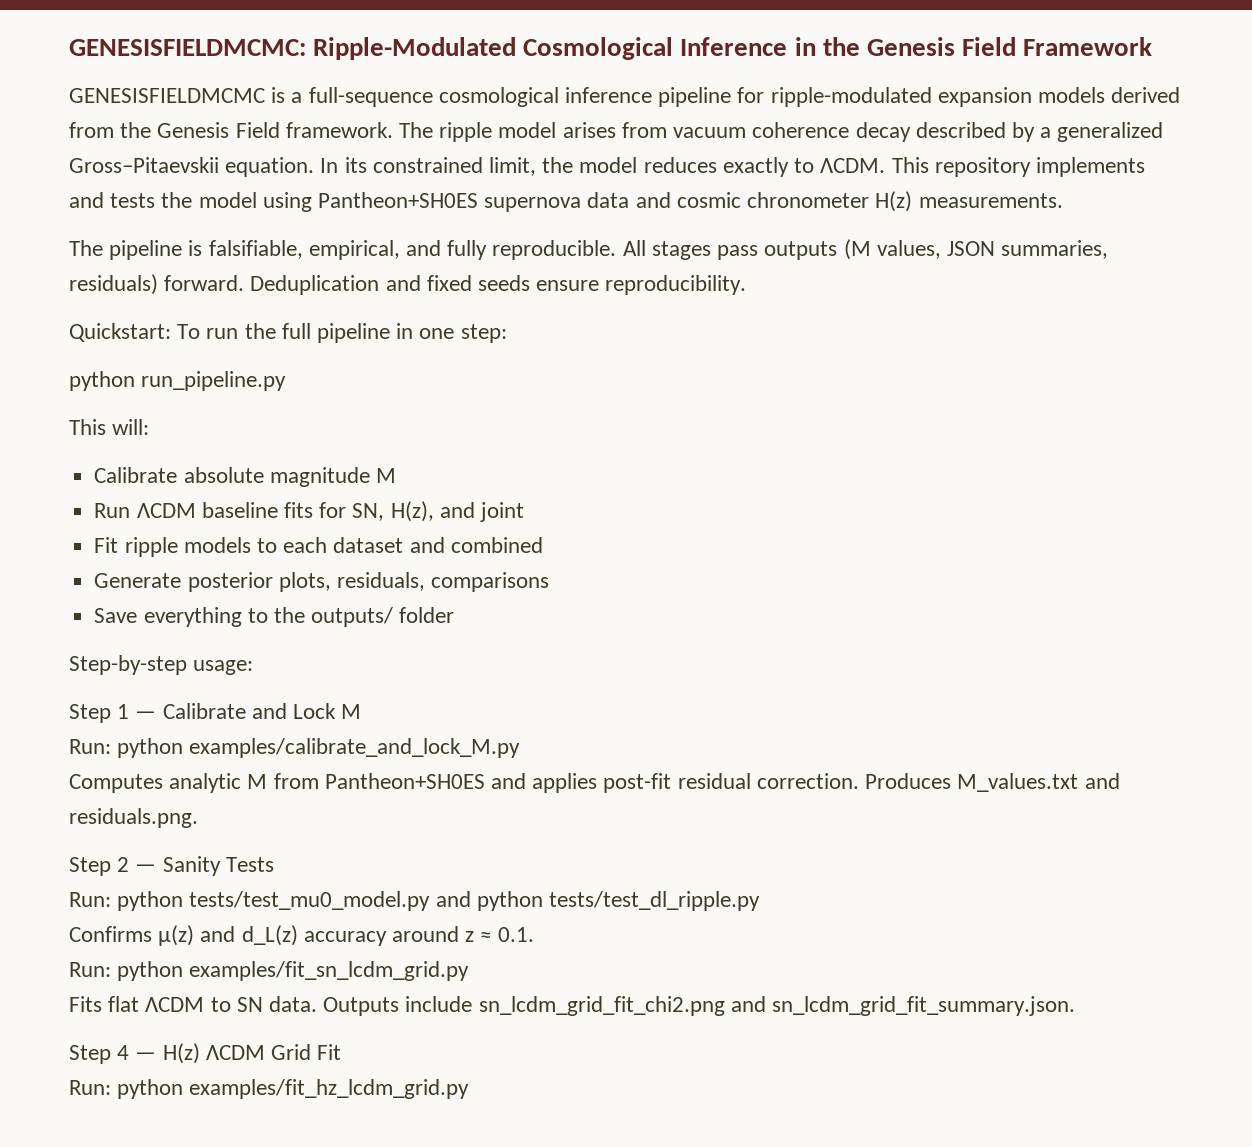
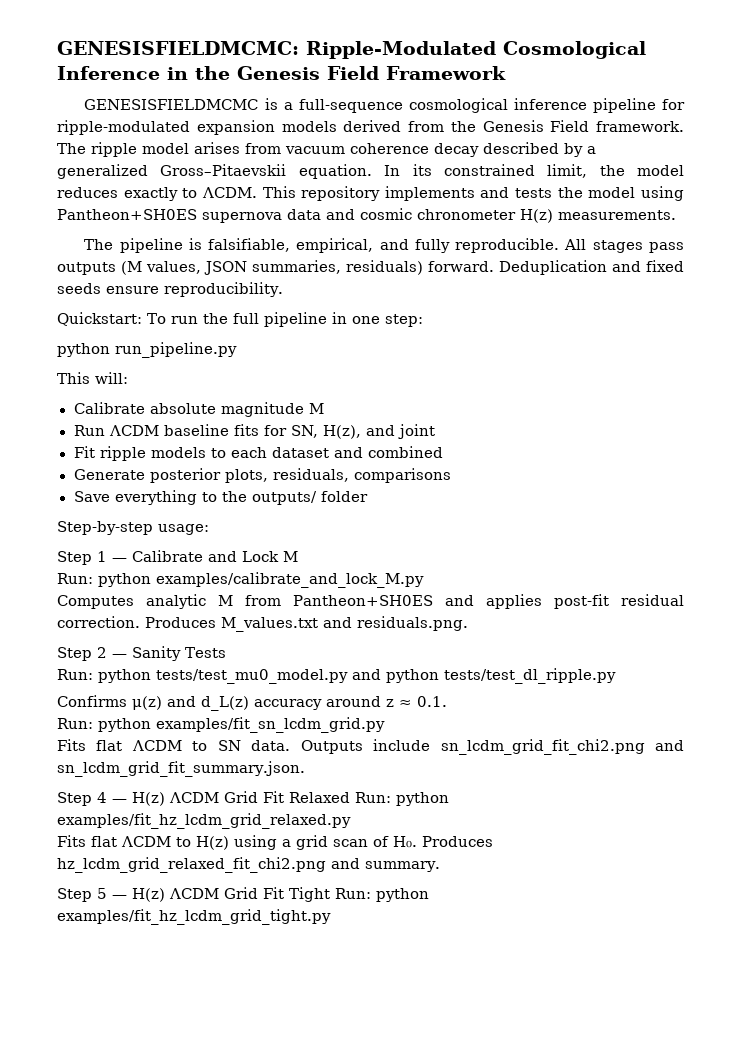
[69,1079,470,1099] // Run: python examples/fit_hz_lcdm_grid.py -> [289,792,449,806] [57,813,351,829] [57,835,493,850] [57,857,440,873] [57,887,429,902] [57,909,331,925] Relaxed Run: python examples/fit_hz_lcdm_grid_relaxed.py // Fits flat ΛCDM to H(z) using a grid scan of H₀. Produces hz_lcdm_grid_relaxed_fit_chi2.png and summary. // Step 5 — H(z) ΛCDM Grid Fit Tight Run: python examples/fit_hz_lcdm_grid_tight.py

